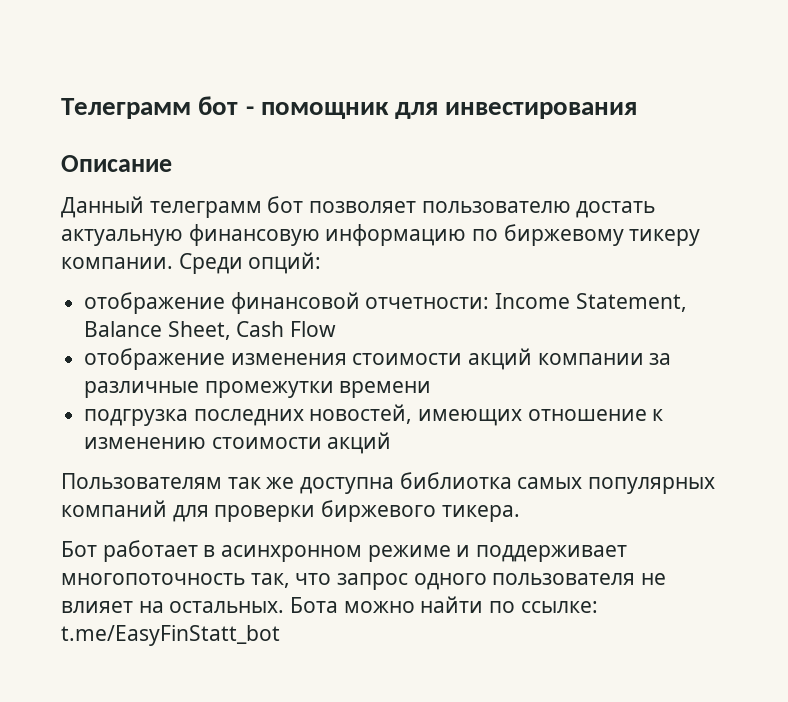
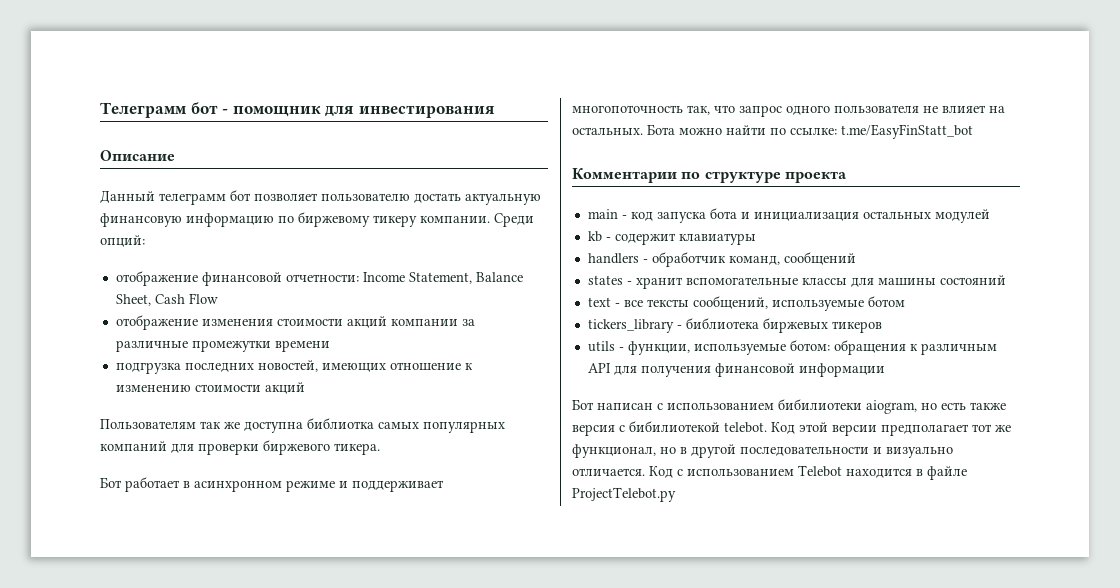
(280, 635) none -> [572,168,847,183] [587,208,990,223] [587,231,756,245] [587,252,856,267] [587,275,1006,289] [587,296,905,311] [587,318,882,333] [587,340,997,355] [587,363,885,377] [572,399,1006,414] [572,421,1011,436] [572,444,953,458] [572,465,967,480] [572,487,676,502] // Комментарии по структуре проекта // main - код запуска бота и инициализация остальных модулей // kb - содержит клавиатуры // handlers - обработчик команд, сообщений // states - хранит вспомогательные классы для машины состояний // text - все тексты сообщений, используемые ботом // tickers_library - библиотека биржевых тикеров // utils - функции, используемые ботом: обращения к различным API для получения финансовой информации // Бот написан с использованием бибилиотеки aiogram, но есть также версия с бибилиотекой telebot. Код этой версии предполагает тот же функционал, но в другой последовательности и визуально отличается. Код с использованием Telebot находится в файле ProjectTelebot.py

